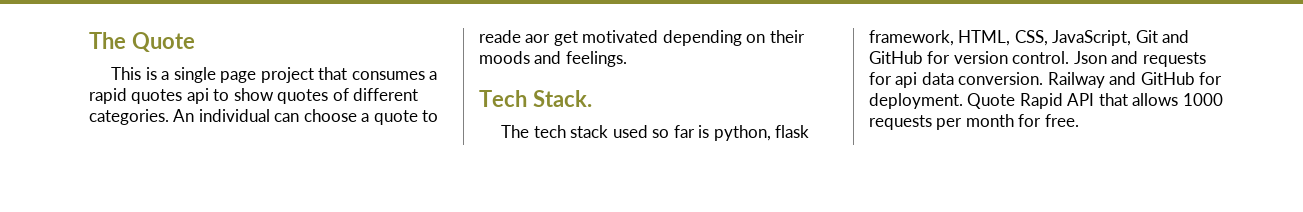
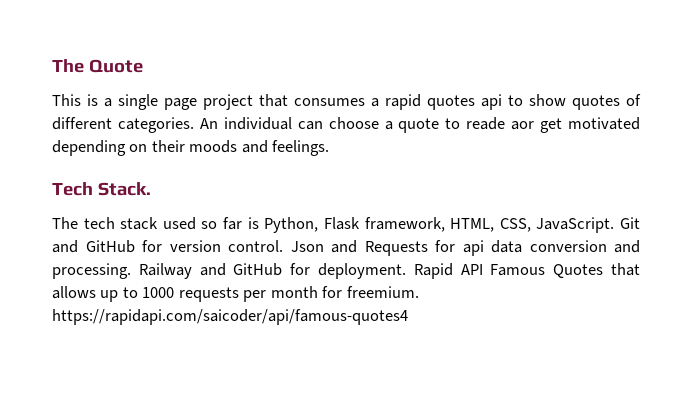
[713,125,809,141] python, flask -> [264,217,360,233] Python, Flask
[1052,30,1132,46] JavaScript, -> [536,217,615,233] JavaScript.
[1142,52,1206,67] requests -> [364,241,428,256] Requests
[958,72,1044,85] conversion. -> [529,240,640,253] [52,263,131,279] conversion and processing.
[967,93,1016,109] Quote -> (407, 271) none
[1098,93,1179,106] that allows -> [490,263,640,278] [52,286,138,302] Famous Quotes that allows up to
[1044,114,1079,127] free. -> [346,286,419,298] [52,309,408,325] freemium. https://rapidapi.com/saicoder/api/famous-quotes4

